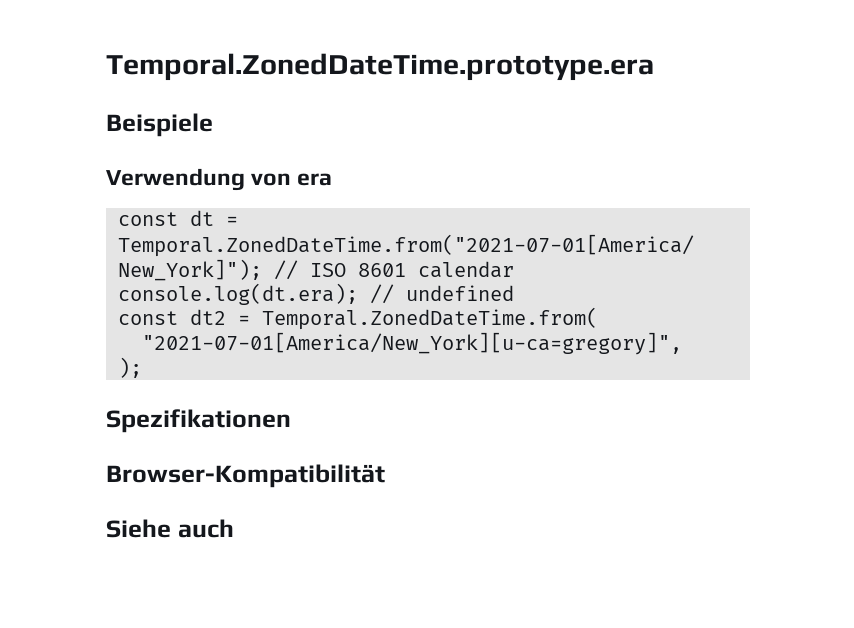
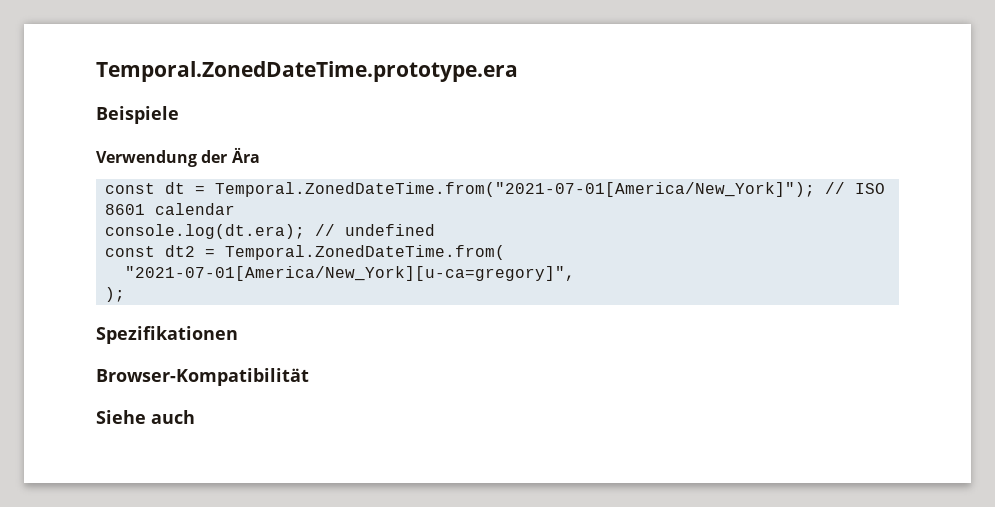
[251,173,333,186] von era -> [201,147,260,163] der Ära

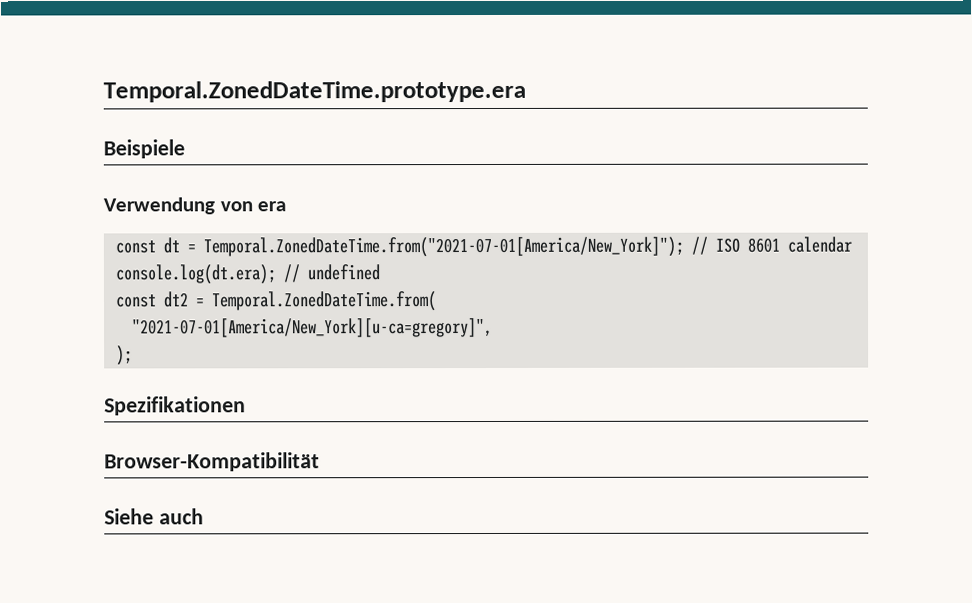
[201,147,260,163] der Ära -> [219,201,287,212] von era

